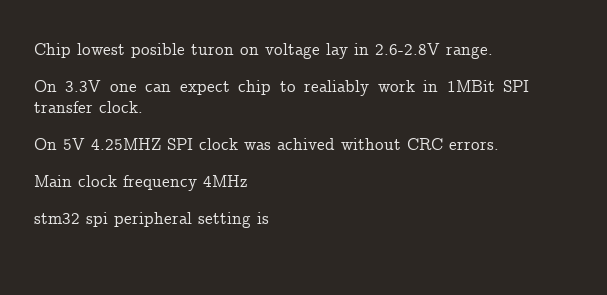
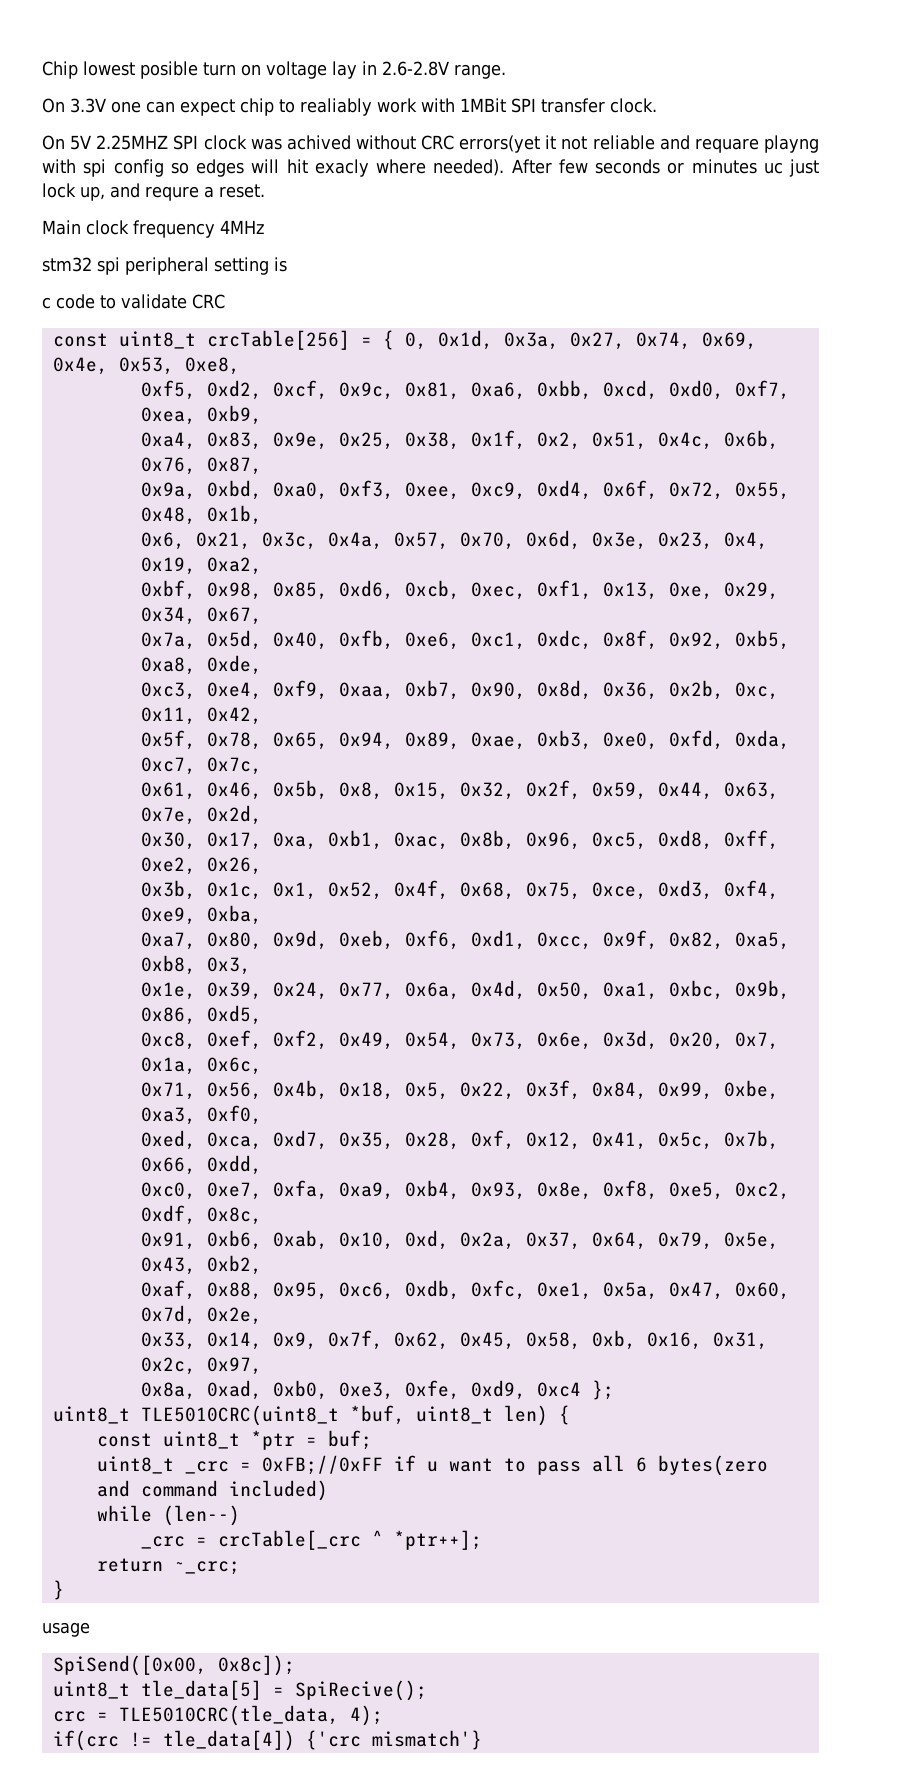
[191,44,234,55] turon -> [203,62,236,76] turn
[423,80,439,92] in -> [421,98,455,112] with
[91,138,161,150] 4.25MHZ -> [96,135,169,150] 2.25MHZ
[449,141,499,150] errors. -> [459,135,819,153] [42,159,819,177] [42,183,265,201] errors(yet it not reliable and requare playng with spi config so edges will hit exacly where needed). After few seconds or minutes uc just lock up, and requre a reset.
(269, 218) none -> [42,294,225,309] [52,330,757,350] [52,357,240,375] [140,380,790,400] [140,405,262,425] [140,430,779,450] [140,457,262,475] [140,480,790,500] [140,505,262,525] [140,530,768,550] [140,557,262,575] [140,580,779,600] [140,607,262,625] [140,630,790,650] [140,655,262,675] [140,680,779,700] [140,707,262,725] [140,730,790,750] [140,757,262,775] [140,780,779,800] [140,805,262,825] [140,830,779,850] [140,857,262,875] [140,880,779,900] [140,905,262,925] [140,930,790,950] [140,955,251,975] [140,980,790,1000] [140,1005,262,1025] [140,1030,779,1050] [140,1057,262,1075] [140,1080,779,1100] [140,1105,262,1125] [140,1130,779,1150] [140,1155,262,1175] [140,1180,790,1200] [140,1205,262,1225] [140,1230,779,1250] [140,1255,262,1275] [140,1280,790,1300] [140,1305,262,1325] [140,1330,768,1350] [140,1357,262,1375] [140,1380,614,1400] [52,1405,570,1426] [96,1430,372,1450] [96,1455,768,1476] [96,1480,328,1501] [96,1505,240,1526] [140,1530,482,1550] [96,1558,240,1575] [52,1580,64,1600] [42,1622,90,1637] [52,1655,295,1676] [52,1680,427,1701] [52,1705,383,1726] [52,1730,482,1751] // c code to validate CRC // const uint8_t crcTable[256] = { 0, 0x1d, 0x3a, 0x27, 0x74, 0x69, 0x4e, 0x53, 0xe8, // 0xf5, 0xd2, 0xcf, 0x9c, 0x81, 0xa6, 0xbb, 0xcd, 0xd0, 0xf7, 0xea, 0xb9, // 0xa4, 0x83, 0x9e, 0x25, 0x38, 0x1f, 0x2, 0x51, 0x4c, 0x6b, 0x76, 0x87, // 0x9a, 0xbd, 0xa0, 0xf3, 0xee, 0xc9, 0xd4, 0x6f, 0x72, 0x55, 0x48, 0x1b, // 0x6, 0x21, 0x3c, 0x4a, 0x57, 0x70, 0x6d, 0x3e, 0x23, 0x4, 0x19, 0xa2, // 0xbf, 0x98, 0x85, 0xd6, 0xcb, 0xec, 0xf1, 0x13, 0xe, 0x29, 0x34, 0x67, // 0x7a, 0x5d, 0x40, 0xfb, 0xe6, 0xc1, 0xdc, 0x8f, 0x92, 0xb5, 0xa8, 0xde, // 0xc3, 0xe4, 0xf9, 0xaa, 0xb7, 0x90, 0x8d, 0x36, 0x2b, 0xc, 0x11, 0x42, // 0x5f, 0x78, 0x65, 0x94, 0x89, 0xae, 0xb3, 0xe0, 0xfd, 0xda, 0xc7, 0x7c, // 0x61, 0x46, 0x5b, 0x8, 0x15, 0x32, 0x2f, 0x59, 0x44, 0x63, 0x7e, 0x2d, // 0x30, 0x17, 0xa, 0xb1, 0xac, 0x8b, 0x96, 0xc5, 0xd8, 0xff, 0xe2, 0x26, // 0x3b, 0x1c, 0x1, 0x52, 0x4f, 0x68, 0x75, 0xce, 0xd3, 0xf4, 0xe9, 0xba, // 0xa7, 0x80, 0x9d, 0xeb, 0xf6, 0xd1, 0xcc, 0x9f, 0x82, 0xa5, 0xb8, 0x3, // 0x1e, 0x39, 0x24, 0x77, 0x6a, 0x4d, 0x50, 0xa1, 0xbc, 0x9b, 0x86, 0xd5, // 0xc8, 0xef, 0xf2, 0x49, 0x54, 0x73, 0x6e, 0x3d, 0x20, 0x7, 0x1a, 0x6c, // 0x71, 0x56, 0x4b, 0x18, 0x5, 0x22, 0x3f, 0x84, 0x99, 0xbe, 0xa3, 0xf0, // 0xed, 0xca, 0xd7, 0x35, 0x28, 0xf, 0x12, 0x41, 0x5c, 0x7b, 0x66, 0xdd, // 0xc0, 0xe7, 0xfa, 0xa9, 0xb4, 0x93, 0x8e, 0xf8, 0xe5, 0xc2, 0xdf, 0x8c, // 0x91, 0xb6, 0xab, 0x10, 0xd, 0x2a, 0x37, 0x64, 0x79, 0x5e, 0x43, 0xb2, // 0xaf, 0x88, 0x95, 0xc6, 0xdb, 0xfc, 0xe1, 0x5a, 0x47, 0x60, 0x7d, 0x2e, // 0x33, 0x14, 0x9, 0x7f, 0x62, 0x45, 0x58, 0xb, 0x16, 0x31, 0x2c, 0x97, // 0x8a, 0xad, 0xb0, 0xe3, 0xfe, 0xd9, 0xc4 }; // uint8_t TLE5010CRC(uint8_t *buf, uint8_t len) { // const uint8_t *ptr = buf; // uint8_t _crc = 0xFB;//0xFF if u want to pass all 6 bytes(zero and command included) // while (len--) // _crc = crcTable[_crc ^ *ptr++]; // return ~_crc; // } // usage // SpiSend([0x00, 0x8c]); // uint8_t tle_data[5] = SpiRecive(); // crc = TLE5010CRC(tle_data, 4); // if(crc != tle_data[4]) {'crc mismatch'}

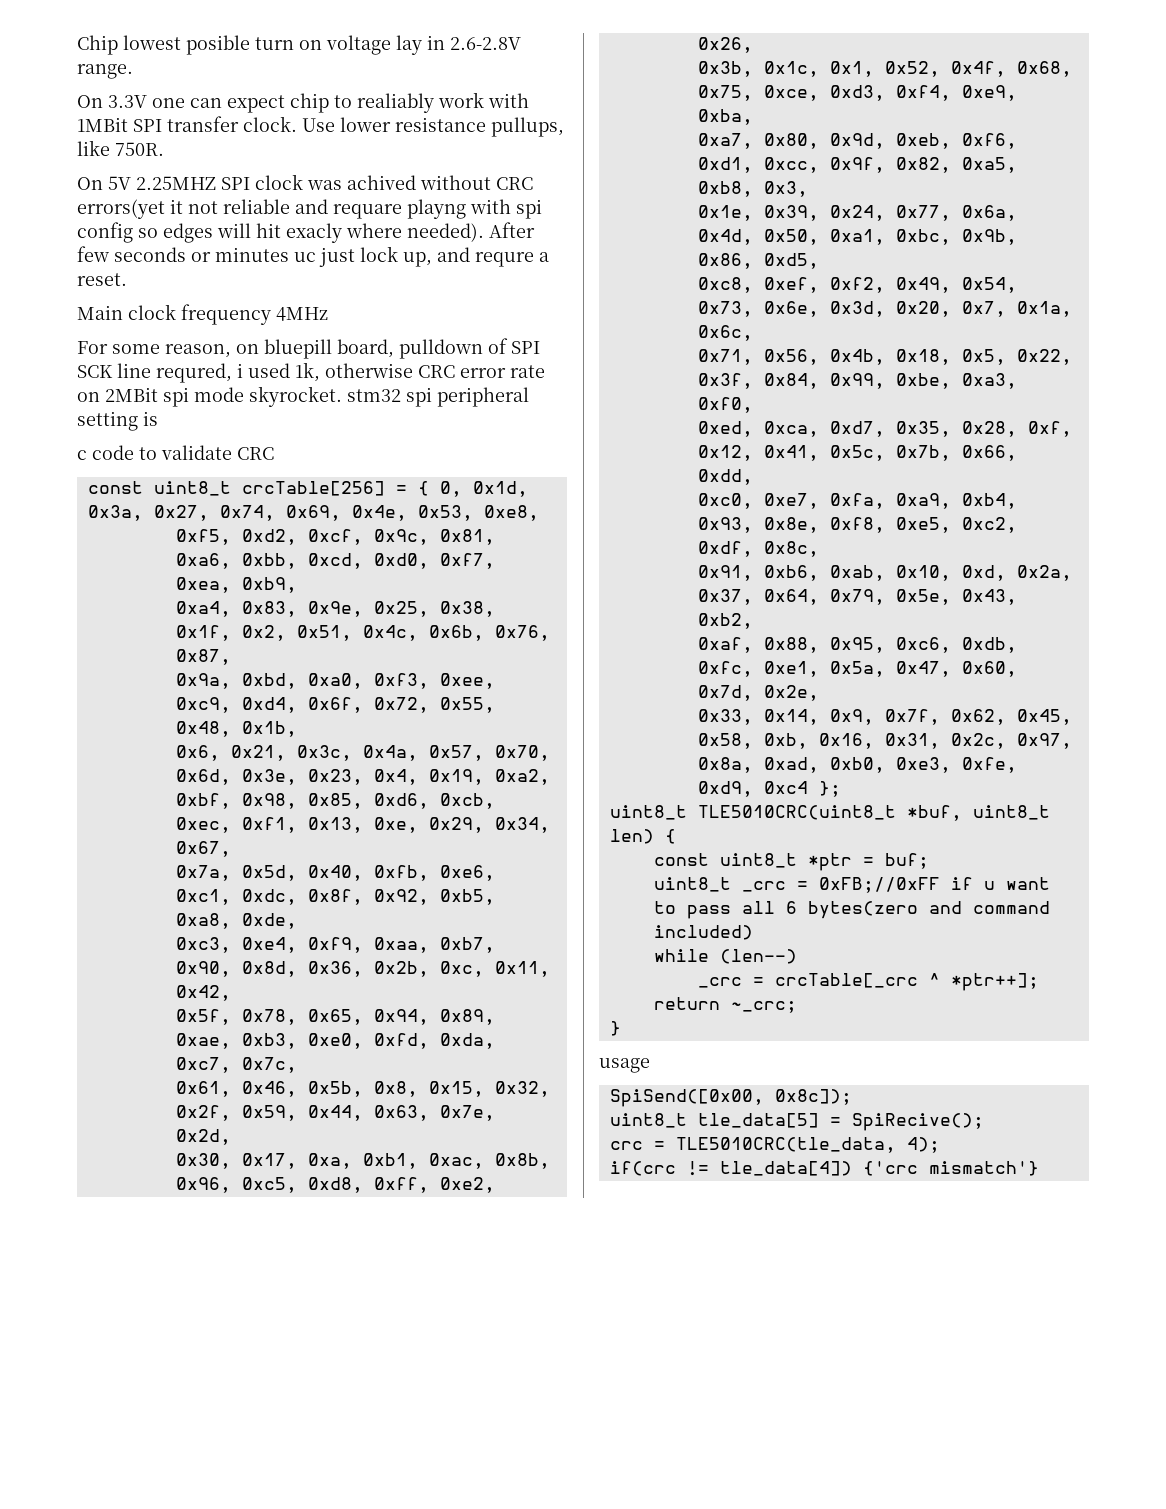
(657, 105) none -> [302,117,564,137] [77,140,164,156] Use lower resistance pullups, like 750R.
(265, 227) none -> [77,338,540,359] [77,362,545,383] [77,386,342,407] For some reason, on bluepill board, pulldown of SPI SCK line requred, i used 1k, otherwise CRC error rate on 2MBit spi mode skyrocket.

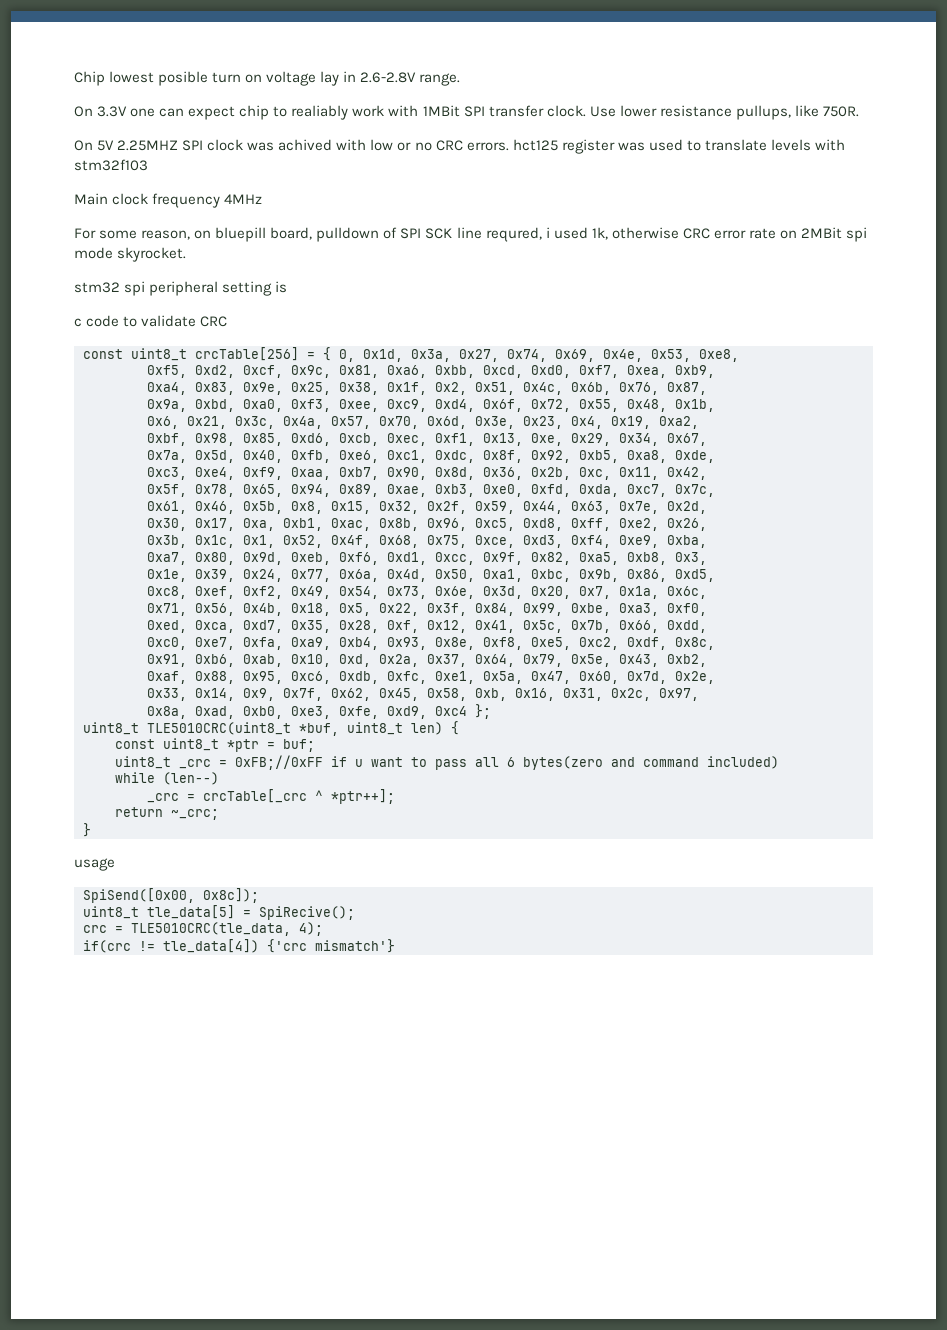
[420,175,533,190] [77,199,542,219] [77,222,535,243] [77,246,549,267] [77,273,127,286] without CRC errors(yet it not reliable and requare playng with spi config so edges will hit exacly where needed). After few seconds or minutes uc just lock up, and requre a reset. -> [336,139,845,154] [74,159,148,171] with low or no CRC errors. hct125 register was used to translate levels with stm32f103
(342, 396) none -> (187, 254) //

